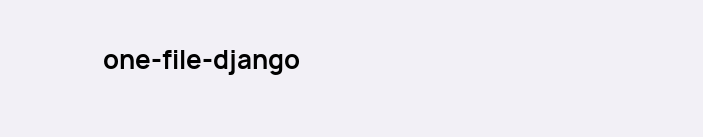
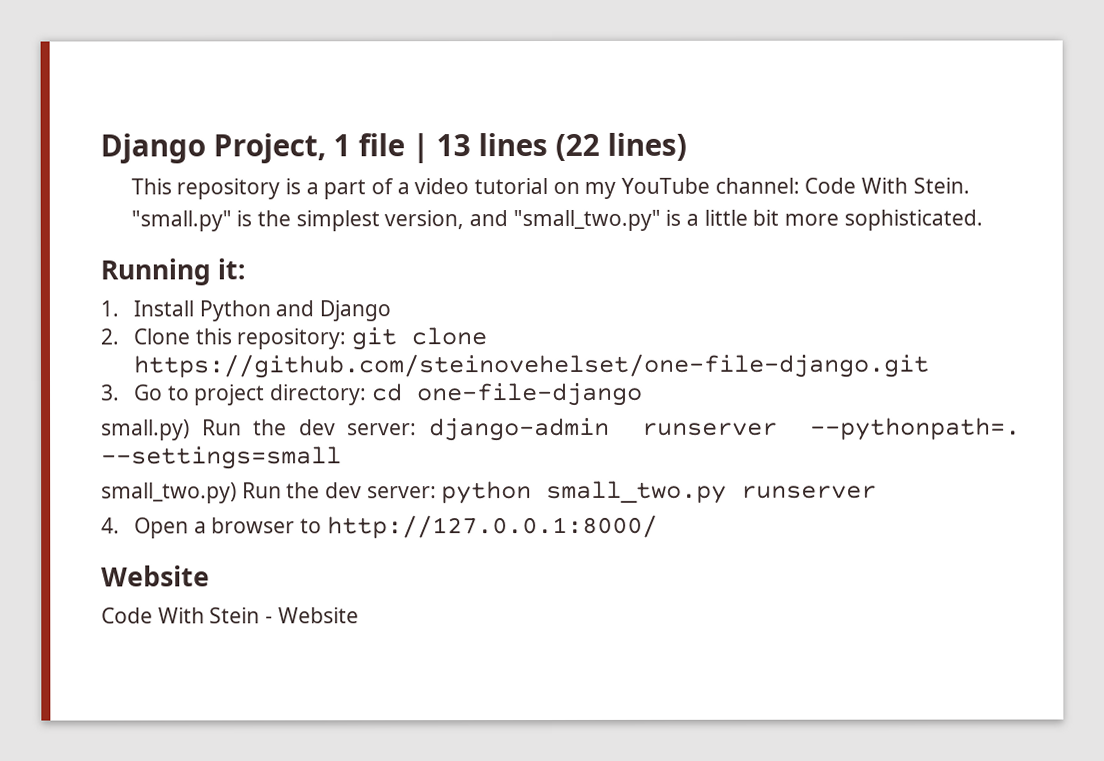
[103,50,300,75] one-file-django -> [100,132,687,164] [130,177,970,200] [130,209,983,232] [100,258,247,286] [100,300,391,322] [100,327,487,351] [132,353,929,379] [101,382,643,407] [101,417,1021,442] [101,446,342,470] [101,480,878,505] [101,514,658,539] [101,565,210,587] [101,607,359,624] Django Project, 1 file | 13 lines (22 lines) // This repository is a part of a video tutorial on my YouTube channel: Code With Stein. // "small.py" is the simplest version, and "small_two.py" is a little bit more sophisticated. // Running it: // 1. Install Python and Django // 2. Clone this repository: git clone https://github.com/steinovehelset/one-file-django.git // 3. Go to project directory: cd one-file-django // small.py) Run the dev server: django-admin runserver --pythonpath=. --settings=small // small_two.py) Run the dev server: python small_two.py runserver // 4. Open a browser to http://127.0.0.1:8000/ // Website // Code With Stein - Website

